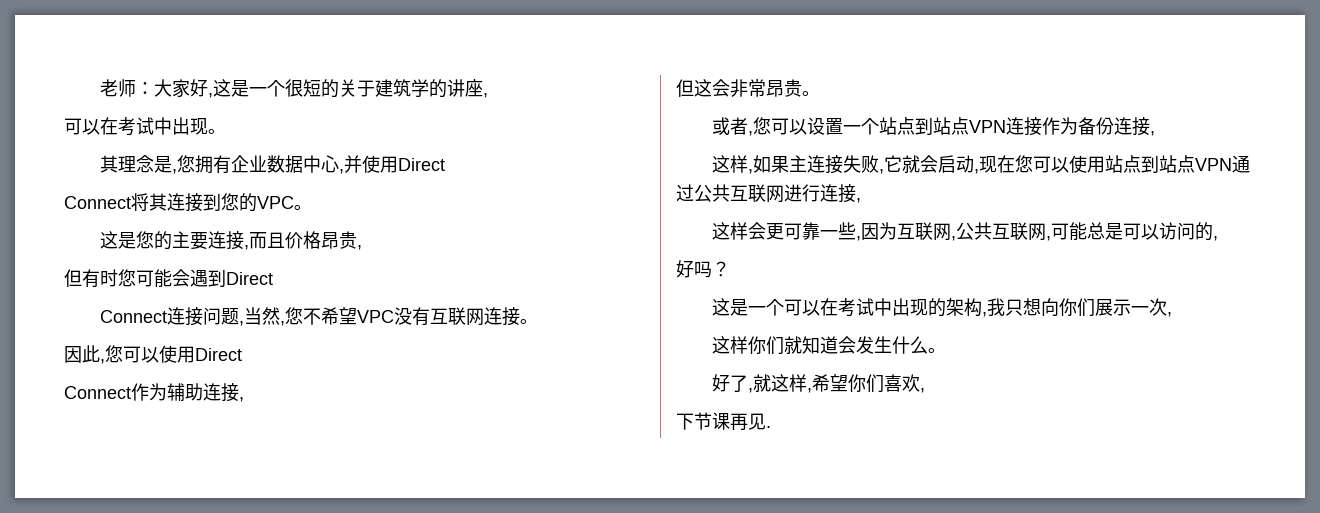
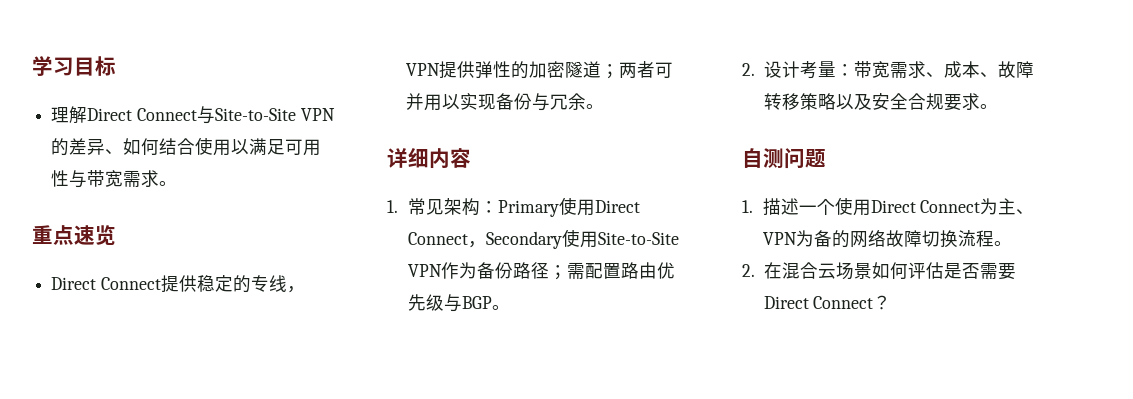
[100,79,489,98] [64,117,217,136] [100,155,446,174] [64,193,303,212] [100,231,363,250] [64,269,273,288] [100,307,530,326] [64,345,242,364] [64,383,244,402] [676,79,811,97] [712,117,1156,136] [712,155,1251,174] [676,184,861,203] [712,222,1219,241] [676,260,730,278] [712,298,1173,317] [712,336,938,355] [712,374,926,393] [676,412,771,431] 老师：大家好,这是一个很短的关于建筑学的讲座, // 可以在考试中出现｡ // 其理念是,您拥有企业数据中心,并使用Direct // Connect将其连接到您的VPC｡ // 这是您的主要连接,而且价格昂贵, // 但有时您可能会遇到Direct // Connect连接问题,当然,您不希望VPC没有互联网连接｡ // 因此,您可以使用Direct // Connect作为辅助连接, // 但这会非常昂贵｡ // 或者,您可以设置一个站点到站点VPN连接作为备份连接, // 这样,如果主连接失败,它就会启动,现在您可以使用站点到站点VPN通过公共互联网进行连接, // 这样会更可靠一些,因为互联网,公共互联网,可能总是可以访问的, // 好吗？ // 这是一个可以在考试中出现的架构,我只想向你们展示一次, // 这样你们就知道会发生什么｡ // 好了,就这样,希望你们喜欢, // 下节课再见. -> [32,56,116,76] [51,106,335,124] [51,137,322,156] [51,170,178,188] [32,225,116,245] [51,275,305,293] [406,61,674,79] [406,93,605,111] [387,148,471,169] [387,197,640,217] [407,229,679,249] [407,262,675,280] [407,294,510,312] [742,61,1034,79] [763,93,998,111] [742,148,826,169] [742,197,1035,216] [762,230,1012,248] [742,262,1016,280] [763,295,892,310] 学习目标 // 理解Direct Connect与Site-to-Site VPN的差异、如何结合使用以满足可用性与带宽需求。 // 重点速览 // Direct Connect提供稳定的专线，VPN提供弹性的加密隧道；两者可并用以实现备份与冗余。 // 详细内容 // 1.常见架构：Primary使用Direct Connect，Secondary使用Site-to-Site VPN作为备份路径；需配置路由优先级与BGP。 // 2.设计考量：带宽需求、成本、故障转移策略以及安全合规要求。 // 自测问题 // 1.描述一个使用Direct Connect为主、VPN为备的网络故障切换流程。 // 2.在混合云场景如何评估是否需要Direct Connect？

